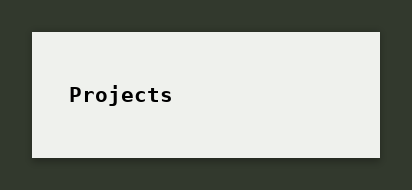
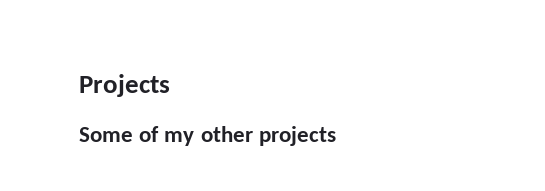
(173, 95) none -> [79,126,336,146] // Some of my other projects

